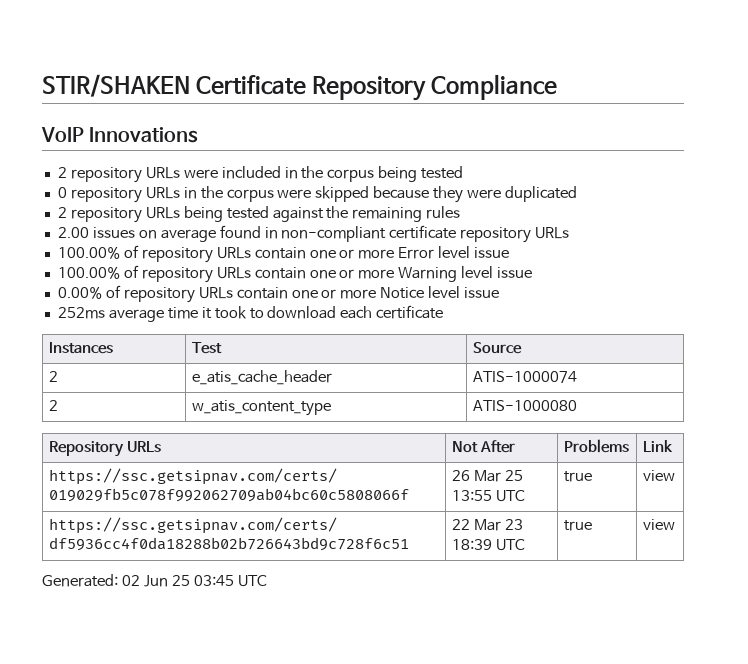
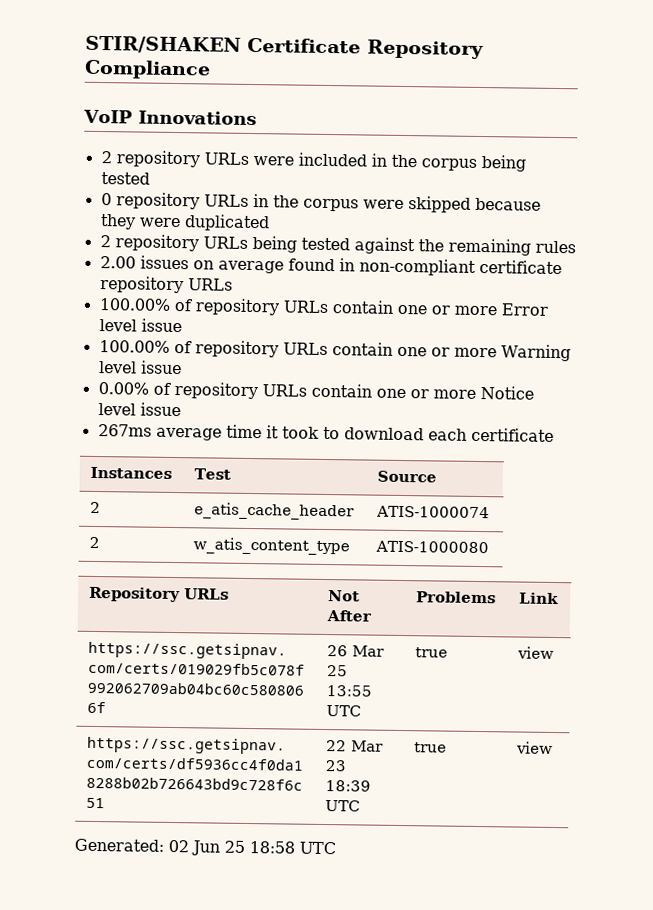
[57,307,105,319] 252ms -> [97,423,152,437] 267ms
[193,575,234,586] 03:45 -> [249,841,295,854] 18:58

